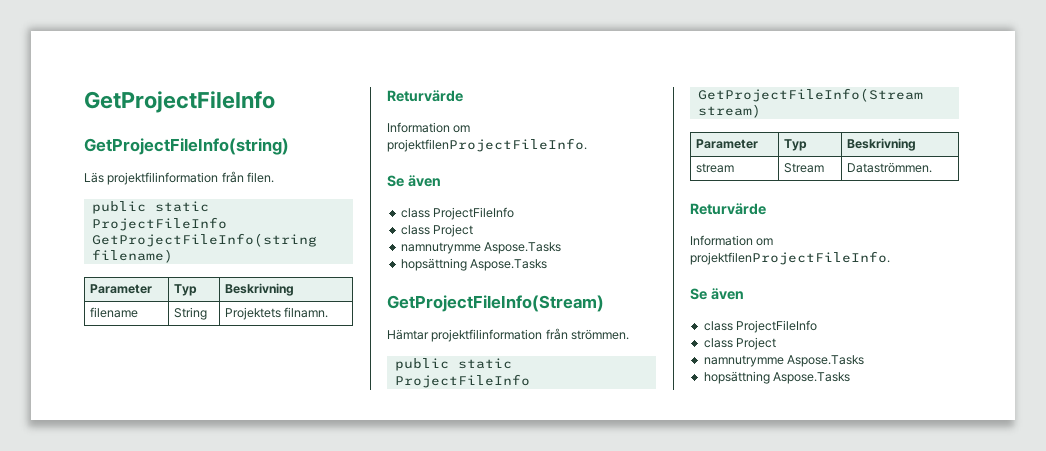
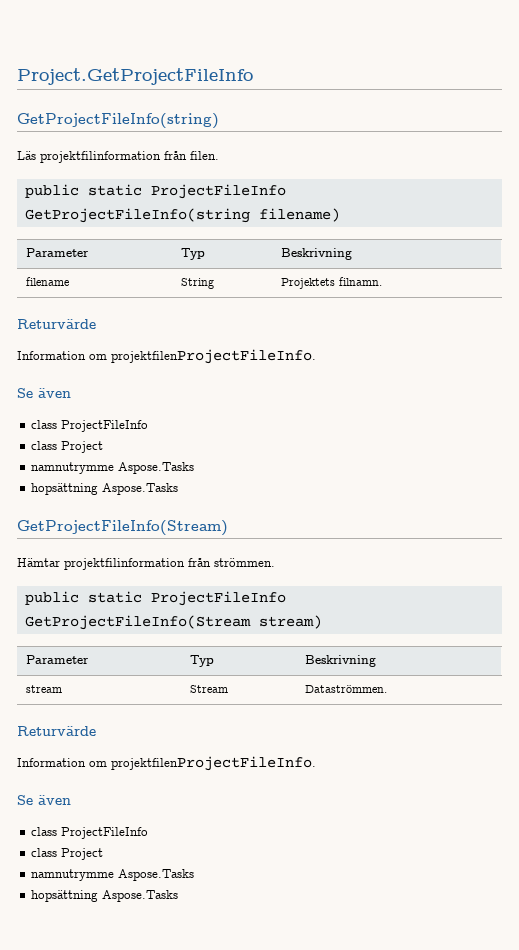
[84,91,275,113] GetProjectFileInfo -> [17,68,253,85] Project.GetProjectFileInfo

